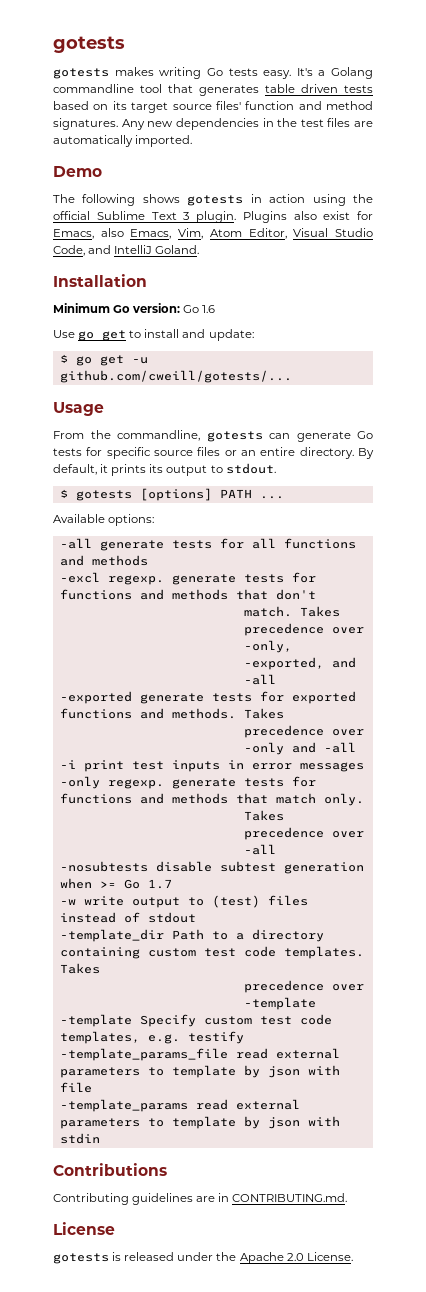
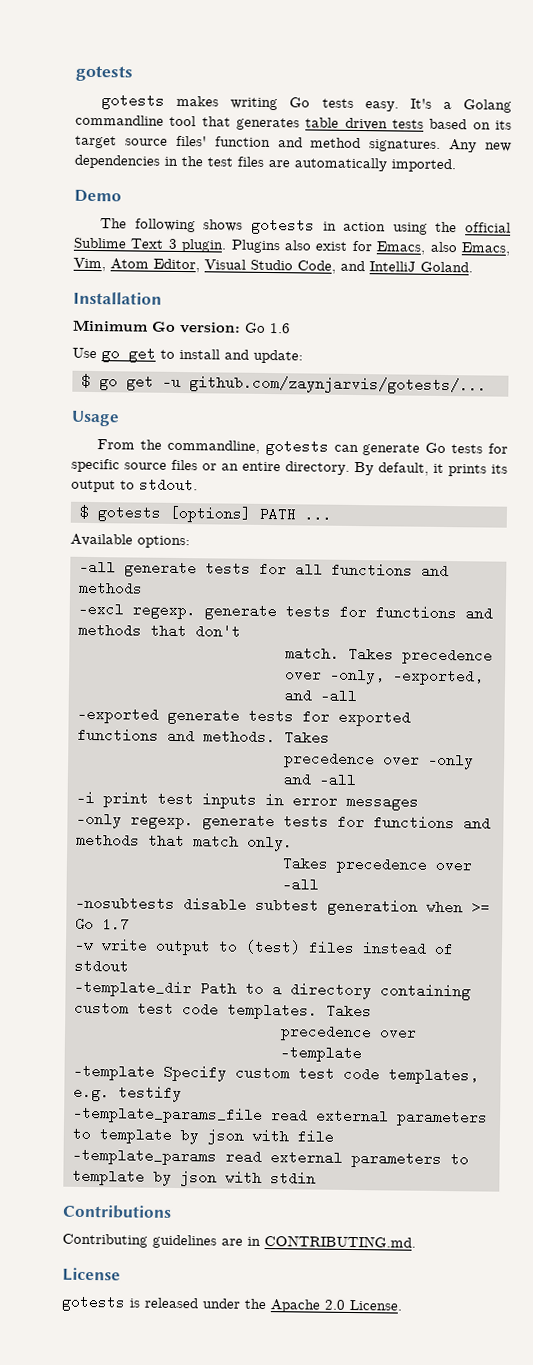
[59,370,292,383] github.com/cweill/gotests/... -> [188,375,487,395] github.com/zaynjarvis/gotests/...

